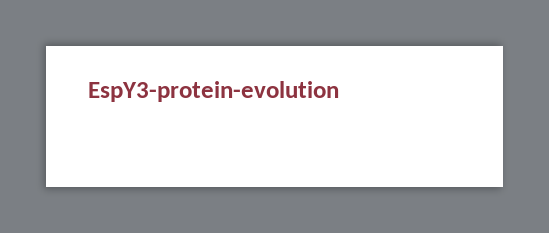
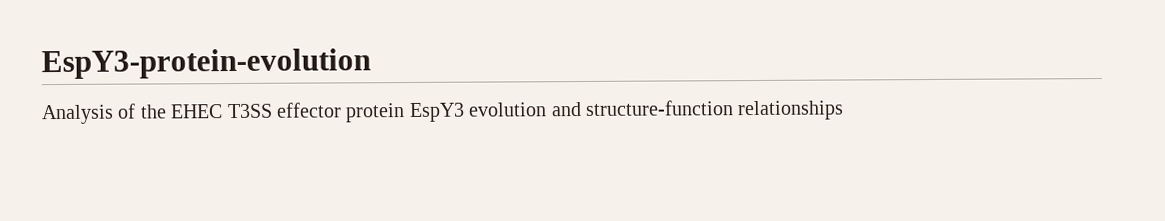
(339, 91) none -> [41,100,845,125] // Analysis of the EHEC T3SS effector protein EspY3 evolution and structure-function relationships

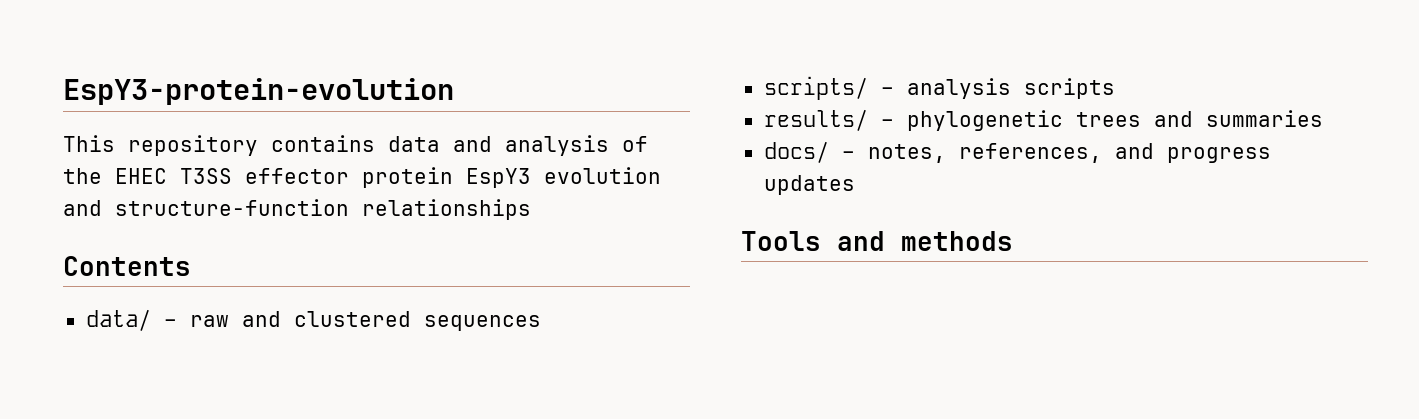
[41,104,114,125] Analysis -> [63,135,609,156] This repository contains data and analysis
(845, 110) none -> [63,256,191,276] [85,309,541,331] [763,76,1115,100] [763,109,1323,131] [763,141,1271,163] [763,175,855,195] [741,231,1013,251] // Contents // data/ – raw and clustered sequences // scripts/ – analysis scripts // results/ – phylogenetic trees and summaries // docs/ – notes, references, and progress updates // Tools and methods

